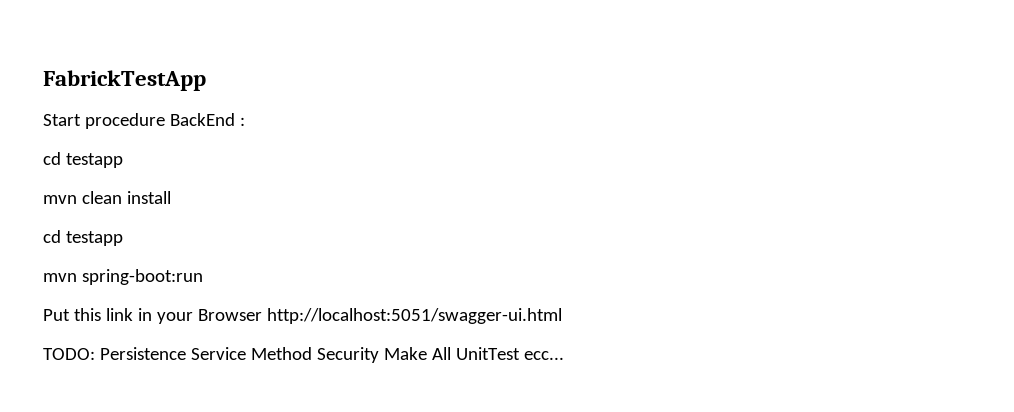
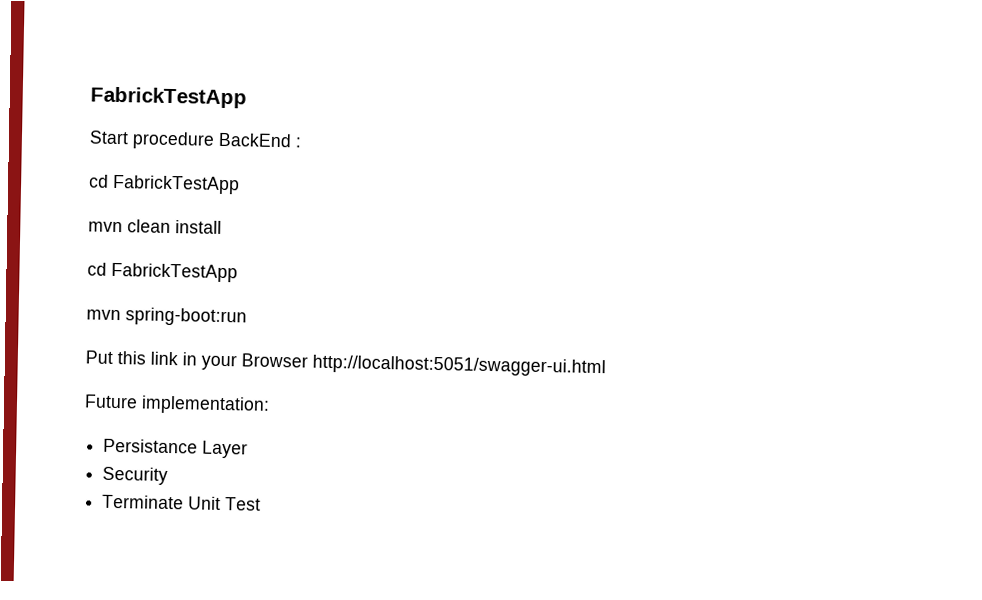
[65,153,123,168] testapp -> [112,174,240,195] FabrickTestApp
[65,231,123,246] testapp -> [111,262,238,283] FabrickTestApp
[43,347,564,363] TODO: Persistence Service Method Security Make All UnitTest ecc... -> [84,394,270,415] [103,438,249,459] [102,466,169,486] [102,494,262,511] Future implementation: // Persistance Layer // Security // Terminate Unit Test

